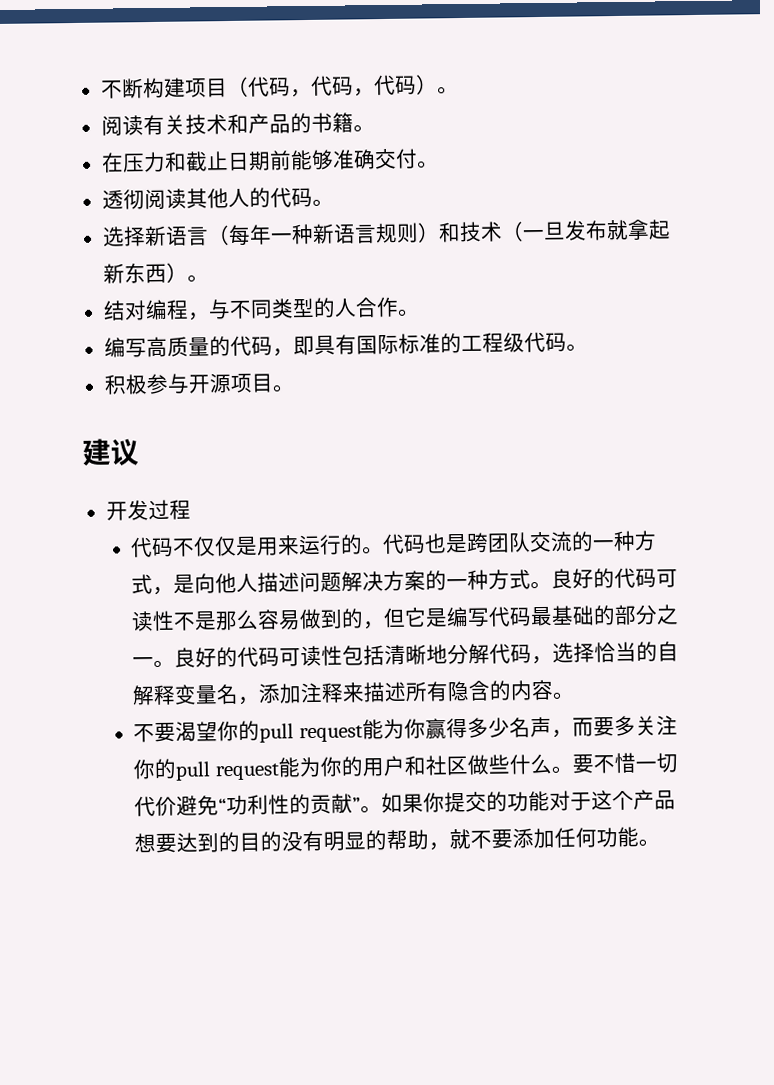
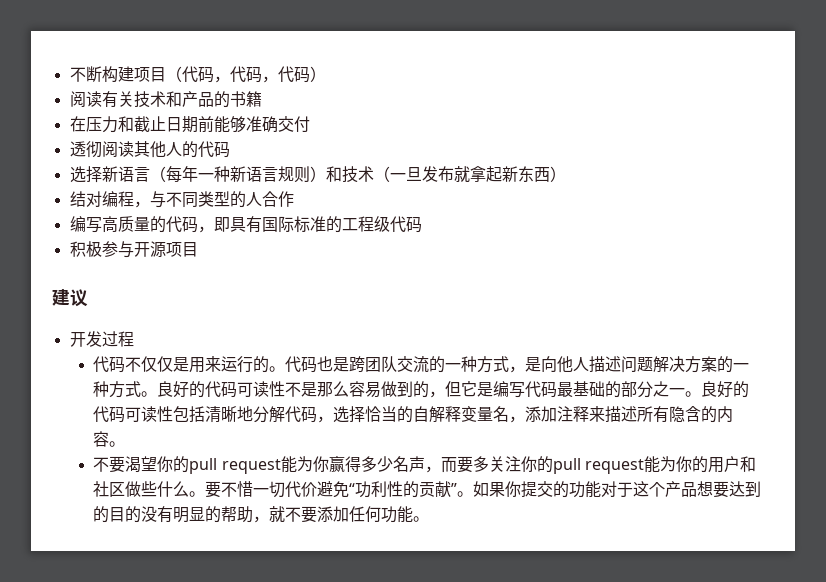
[436,86,459,95] 。 -> (326, 74) none
[352,124,375,133] 。 -> (262, 99) none
[416,160,439,169] 。 -> (310, 124) none
[311,198,334,207] 。 -> (230, 149) none
[186,274,209,283] 。 -> (566, 174) none
[396,308,420,317] 。 -> (294, 199) none
[565,343,588,352] 。 -> (422, 224) none
[271,384,295,393] 。 -> (198, 249) none

